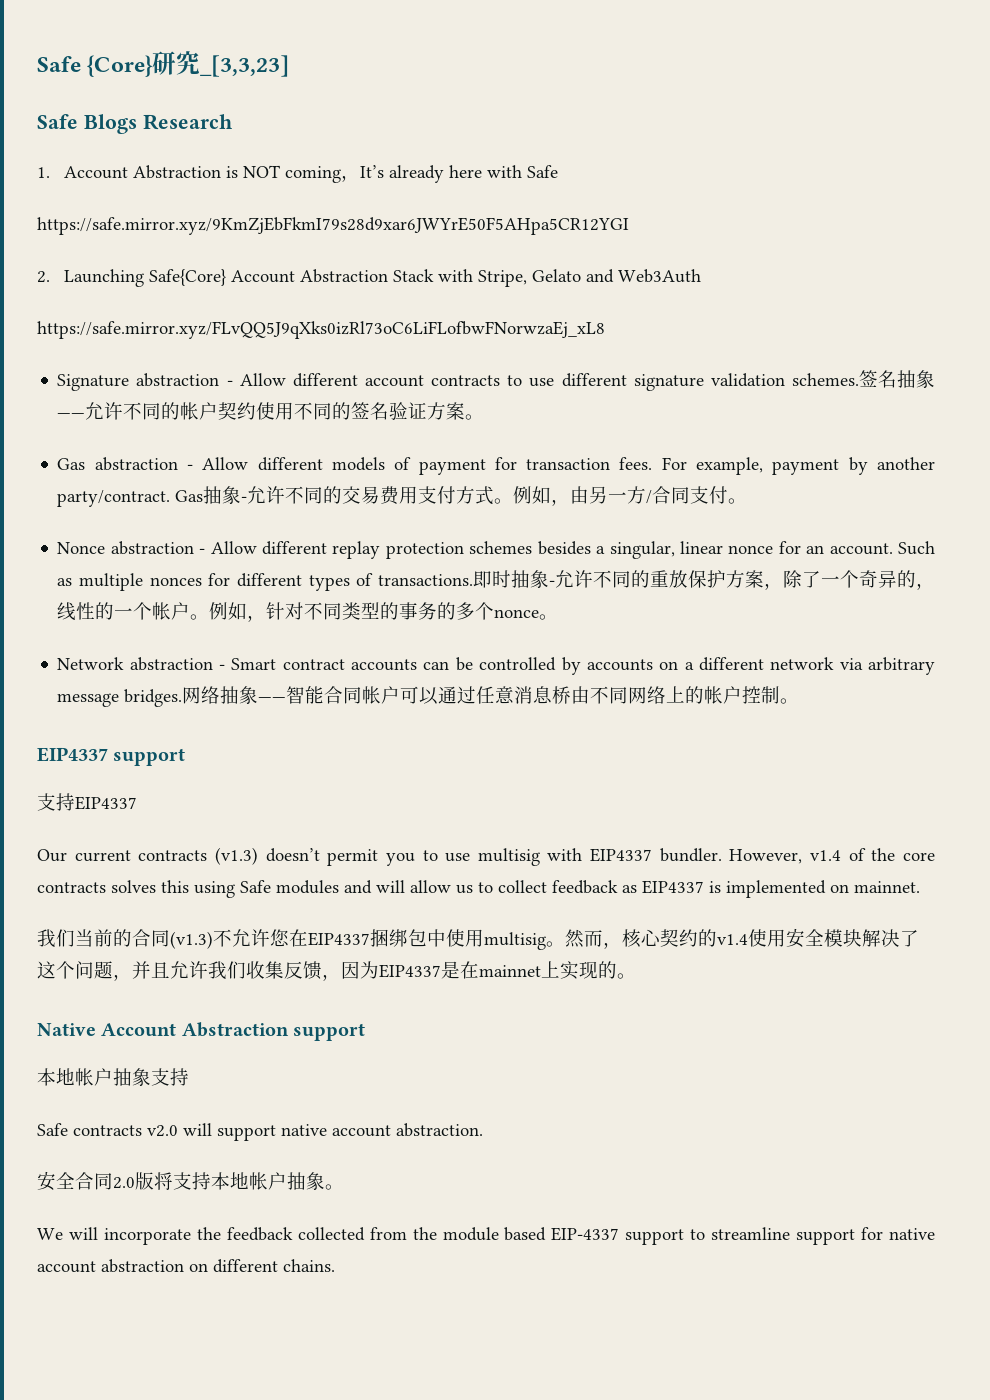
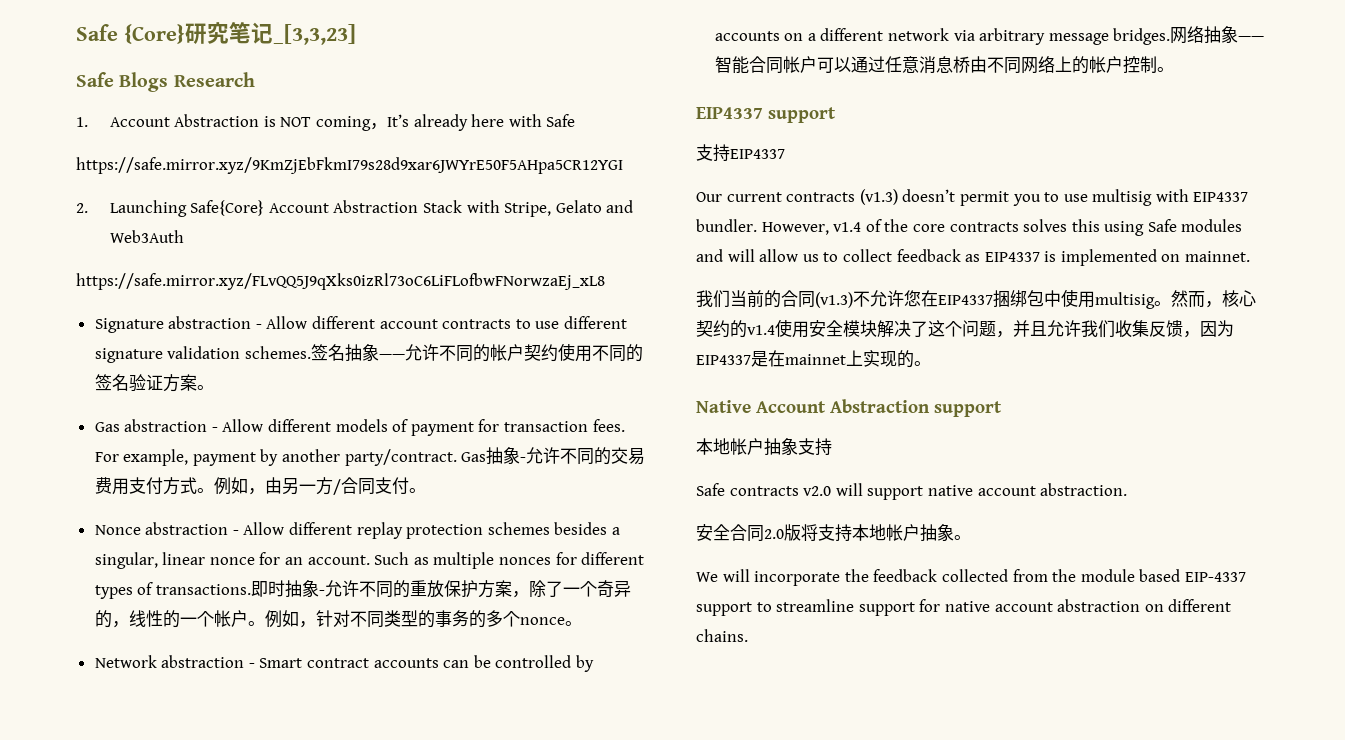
(201, 63) none -> [229,22,273,44] 笔记

